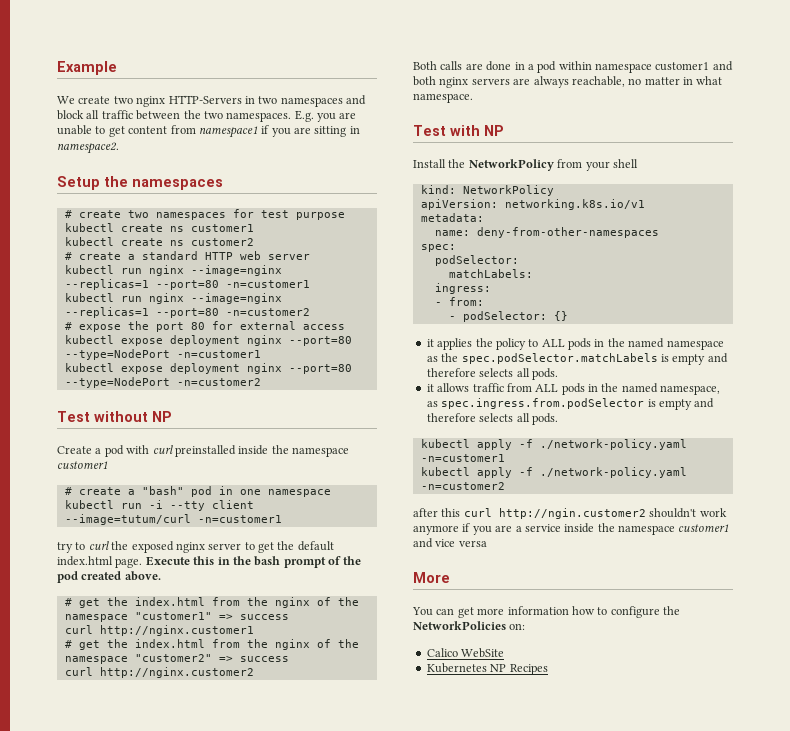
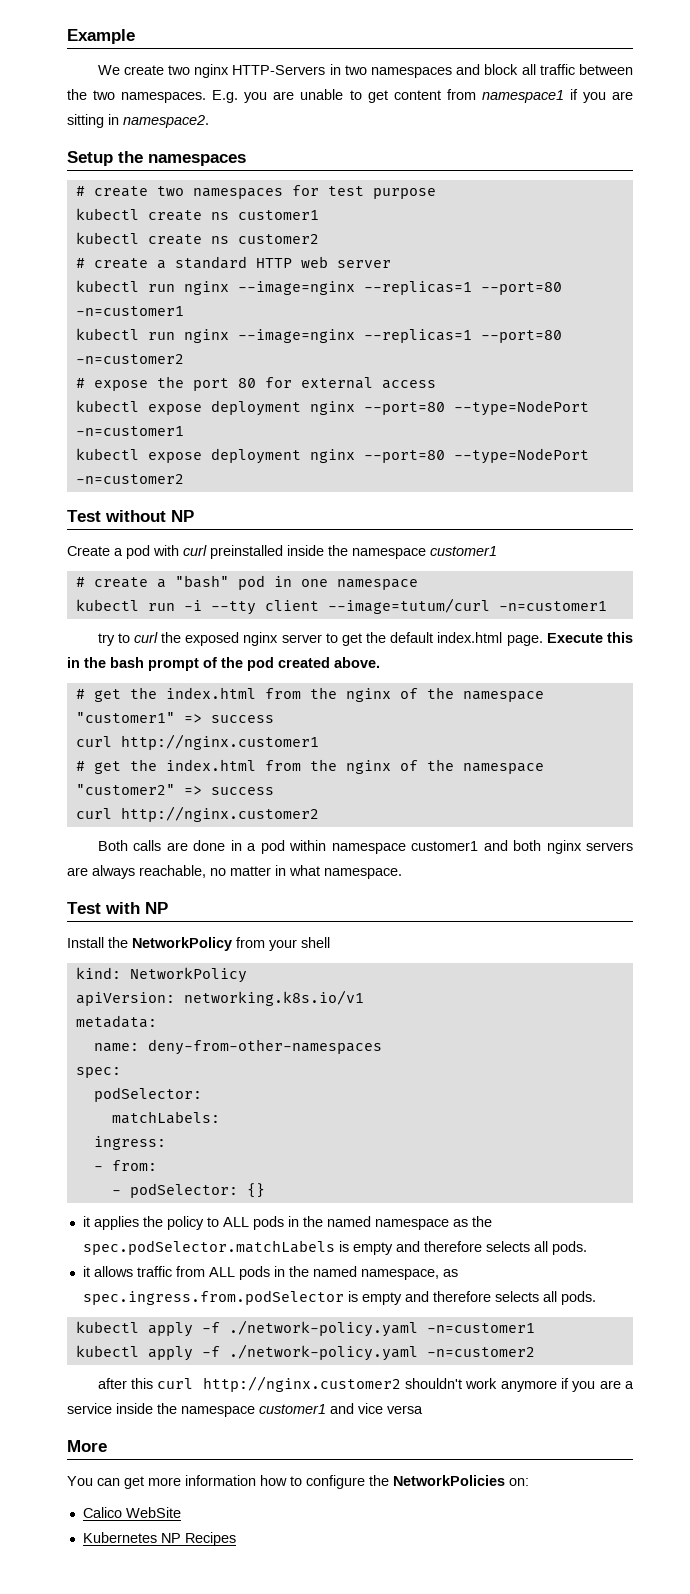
[498,508,646,519] http://ngin.customer2 -> [202,1376,401,1392] http://nginx.customer2

